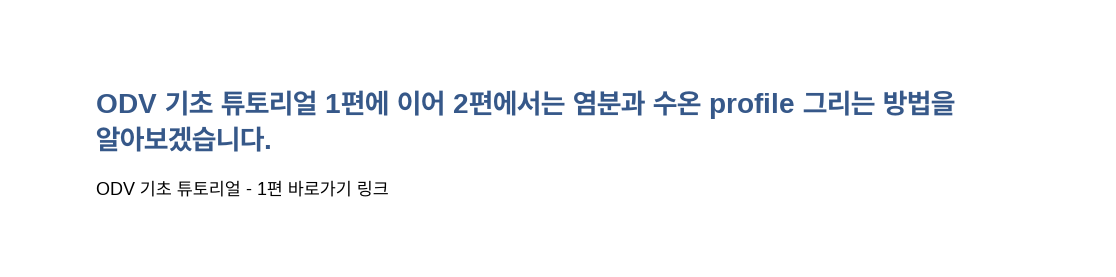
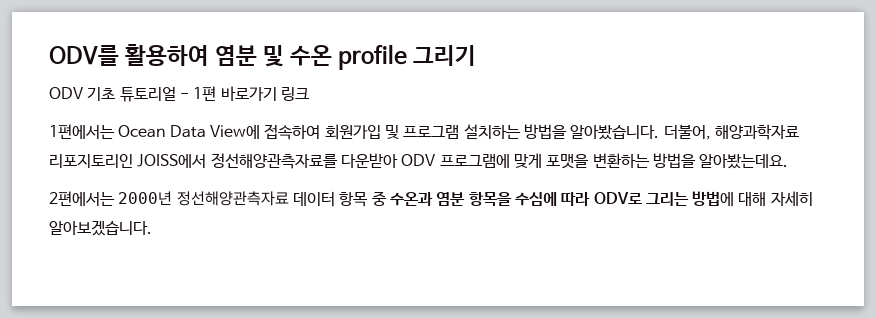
[96,90,955,119] [96,126,272,152] ODV 기초 튜토리얼 1편에 이어 2편에서는 염분과 수온 profile 그리는 방법을 알아보겠습니다. -> [49,44,477,70] ODV를 활용하여 염분 및 수온 profile 그리기
(389, 188) none -> [49,124,799,140] [49,153,789,169] [49,191,813,207] [49,220,152,236] // 1편에서는 Ocean Data View에 접속하여 회원가입 및 프로그램 설치하는 방법을 알아봤습니다. 더불어, 해양과학자료 리포지토리인 JOISS에서 정선해양관측자료를 다운받아 ODV 프로그램에 맞게 포맷을 변환하는 방법을 알아봤는데요. // 2편에서는 2000년 정선해양관측자료 데이터 항목 중 수온과 염분 항목을 수심에 따라 ODV로 그리는 방법에 대해 자세히 알아보겠습니다.

